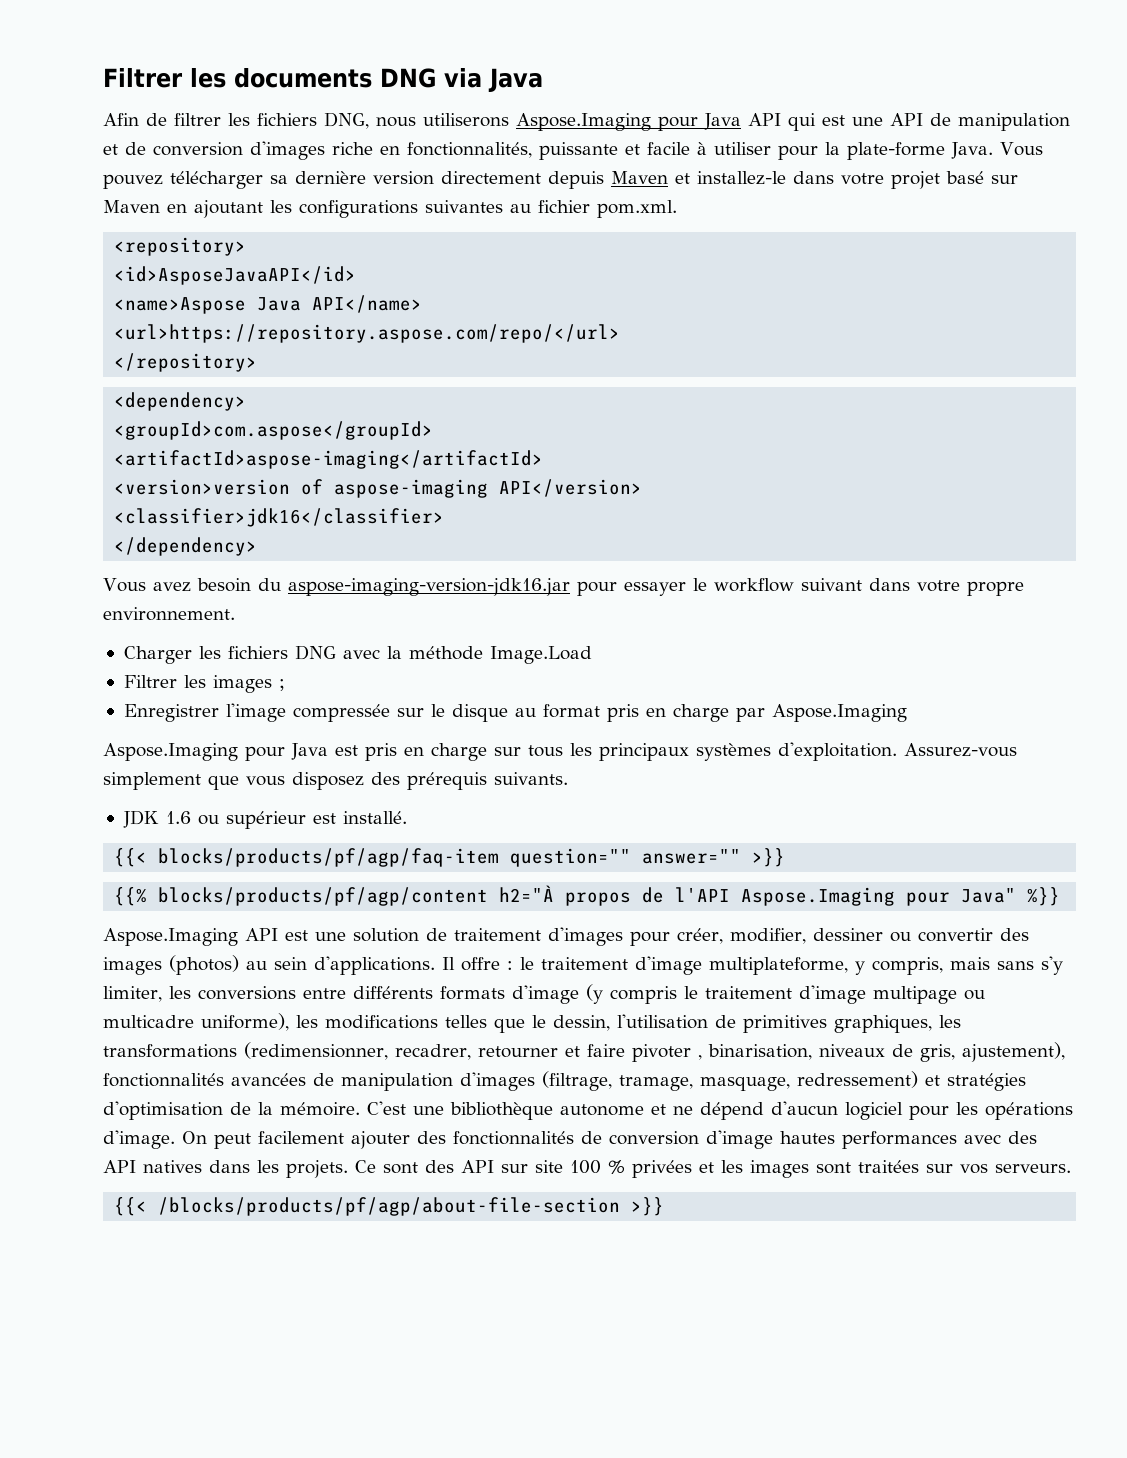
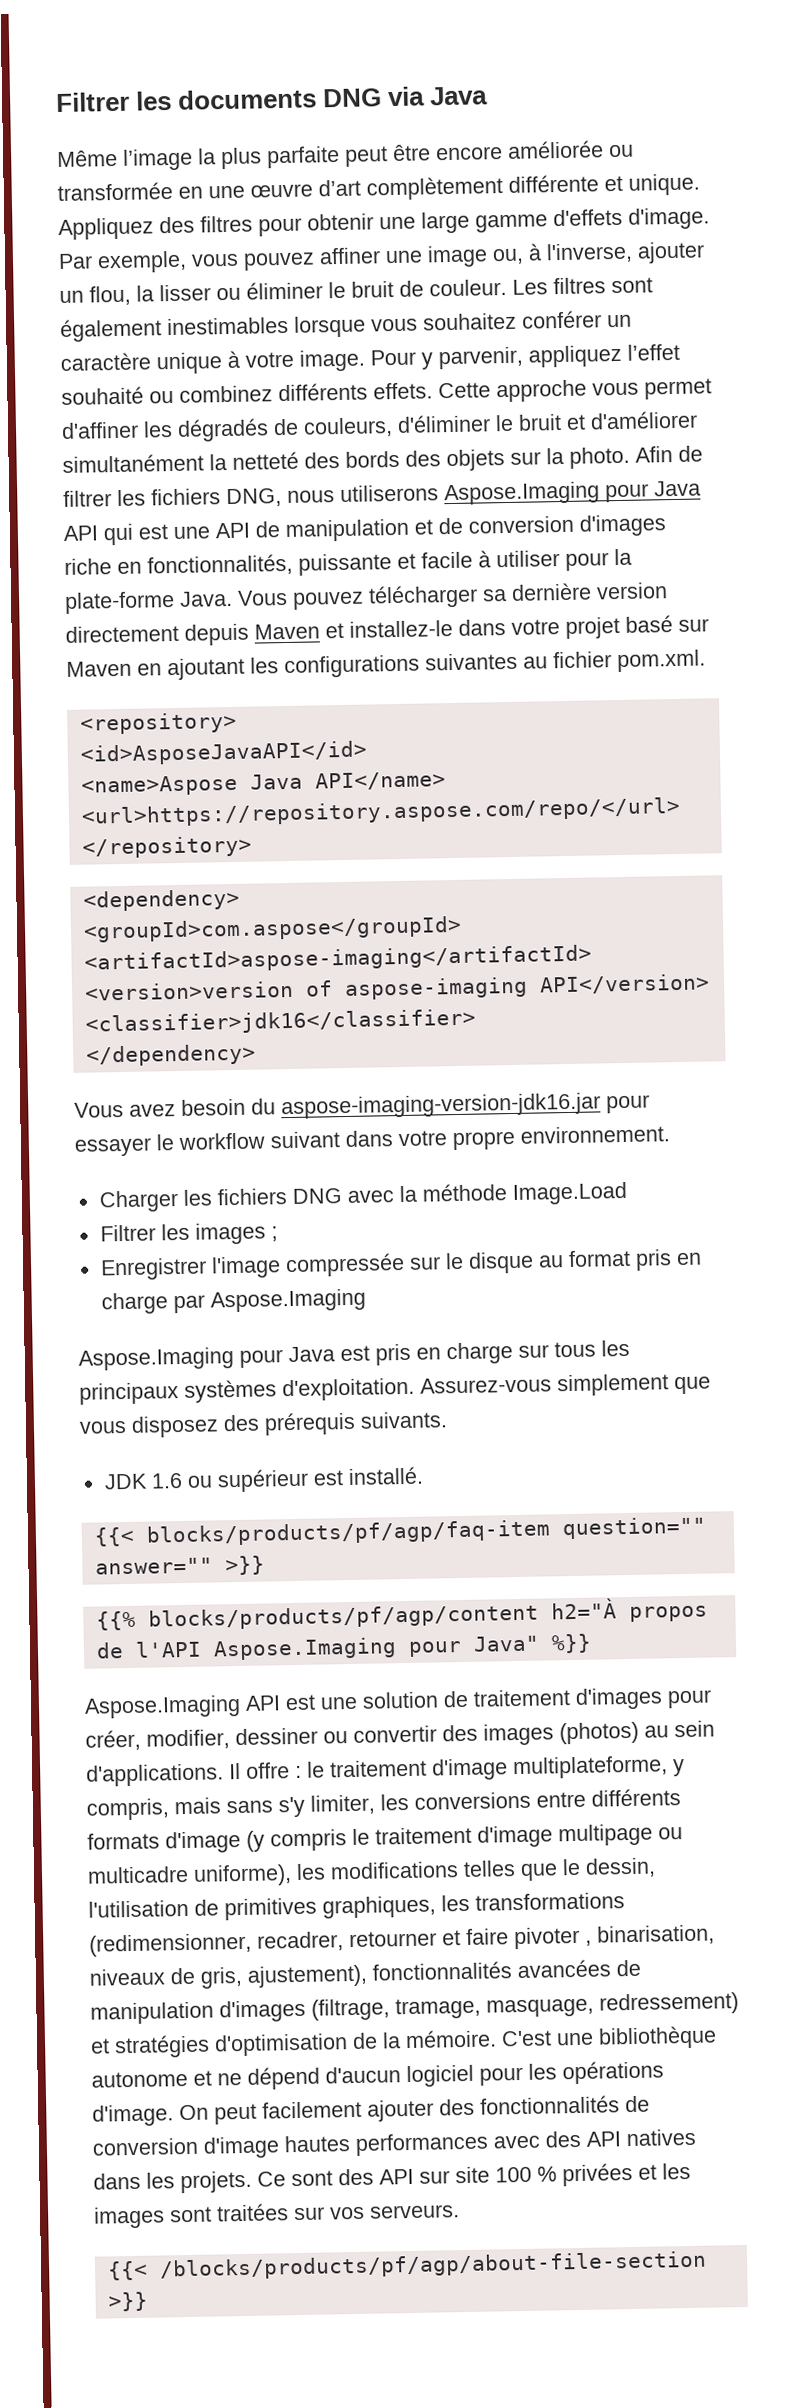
(543, 80) none -> [57,140,634,171] [57,173,700,202] [58,207,710,241] [58,241,705,274] [59,277,653,306] [60,310,632,343] [60,343,680,375] [61,378,712,405] [61,410,698,442] [62,446,630,473] Même l’image la plus parfaite peut être encore améliorée ou transformée en une œuvre d’art complètement différente et unique. Appliquez des filtres pour obtenir une large gamme d'effets d'image. Par exemple, vous pouvez affiner une image ou, à l'inverse, ajouter un flou, la lisser ou éliminer le bruit de couleur. Les filtres sont également inestimables lorsque vous souhaitez conférer un caractère unique à votre image. Pour y parvenir, appliquez l’effet souhaité ou combinez différents effets. Cette approche vous permet d'affiner les dégradés de couleurs, d'éliminer le bruit et d'améliorer simultanément la netteté des bords des objets sur la photo.

